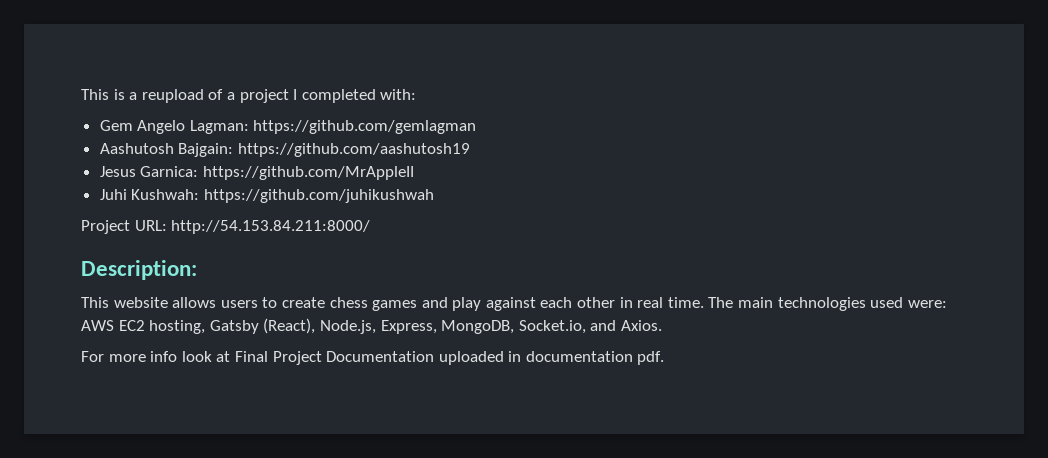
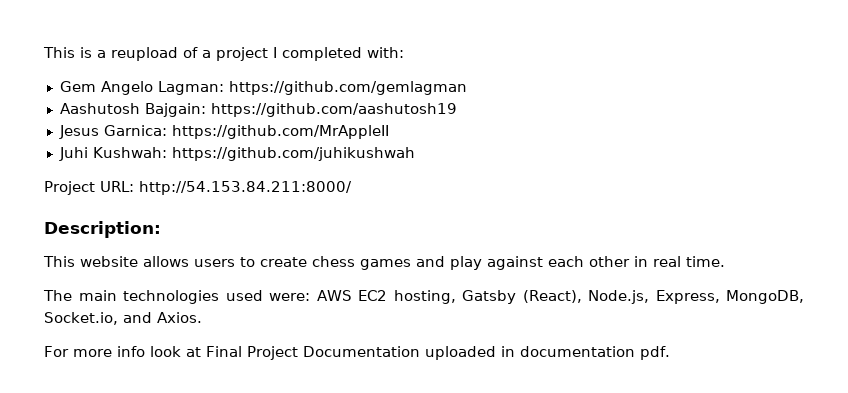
(704, 302) none -> (725, 261) //

